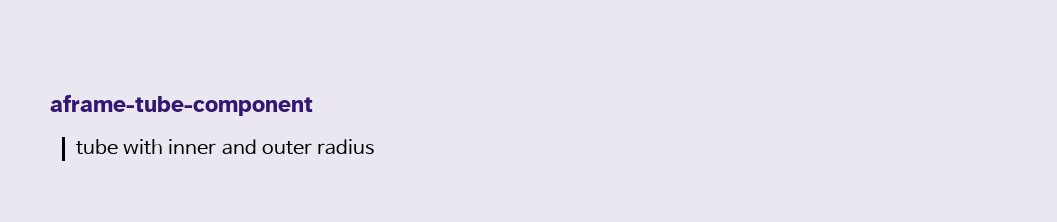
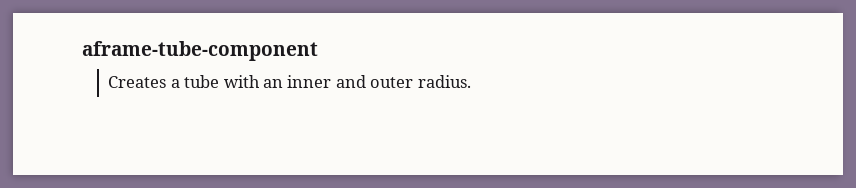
(313, 105) none -> [108,76,180,88] Creates a
(164, 147) none -> [262,79,283,88] an
[317,139,376,155] radius -> [417,75,471,88] radius.

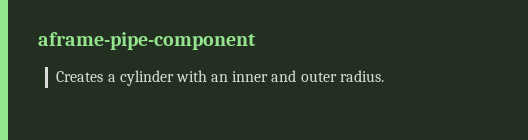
[82,41,318,61] aframe-tube-component -> [38,32,256,50] aframe-pipe-component
[184,75,220,88] tube -> [119,70,174,86] cylinder

